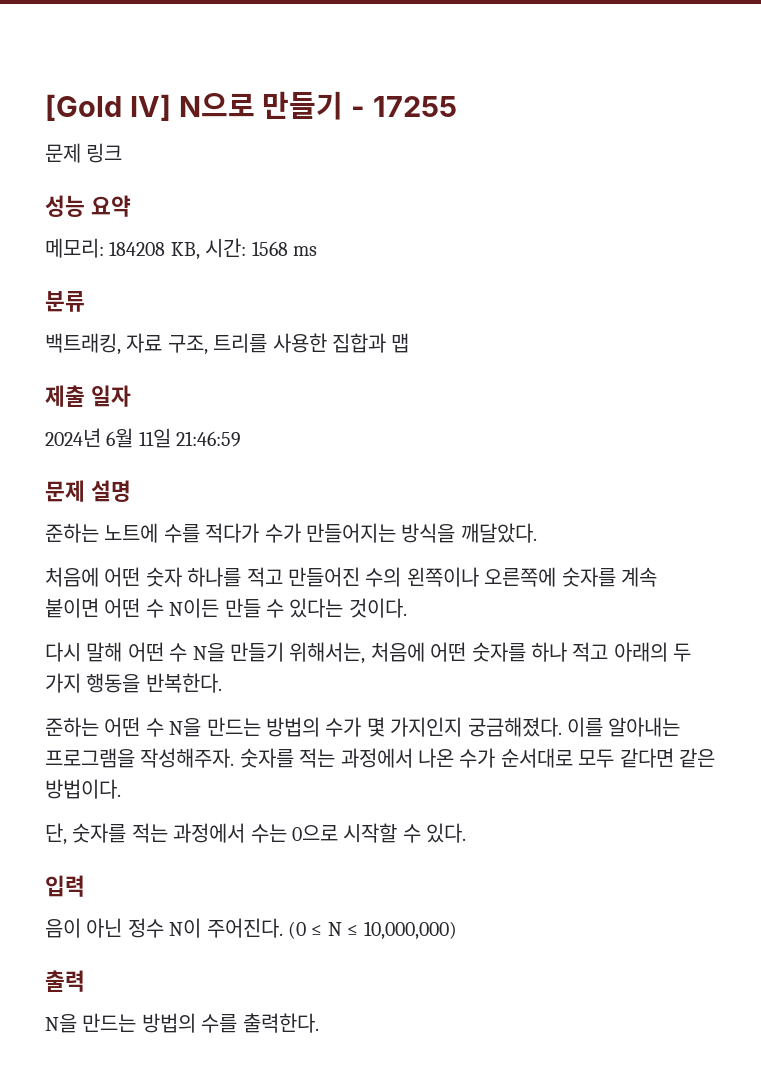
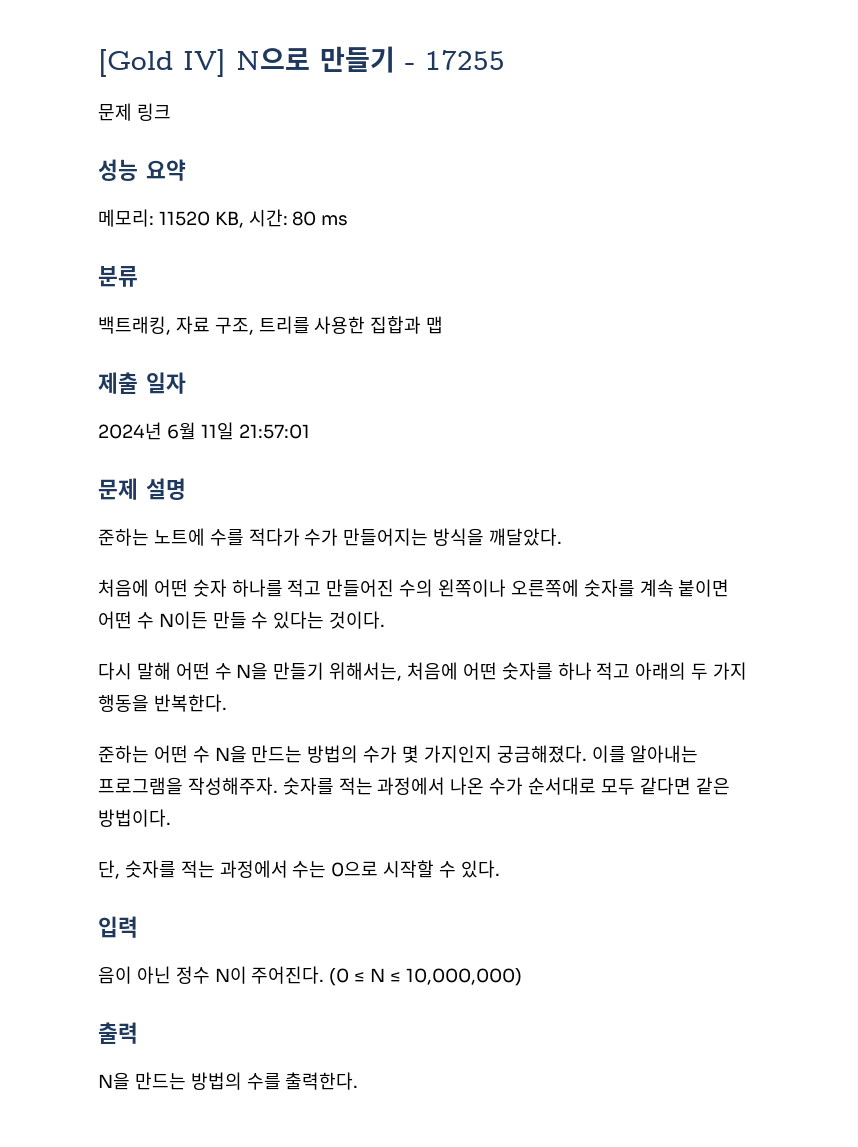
[109,241,166,256] 184208 -> [158,211,210,226] 11520
[251,241,288,256] 1568 -> [292,211,317,226] 80
[176,431,242,447] 21:46:59 -> [238,424,310,439] 21:57:01

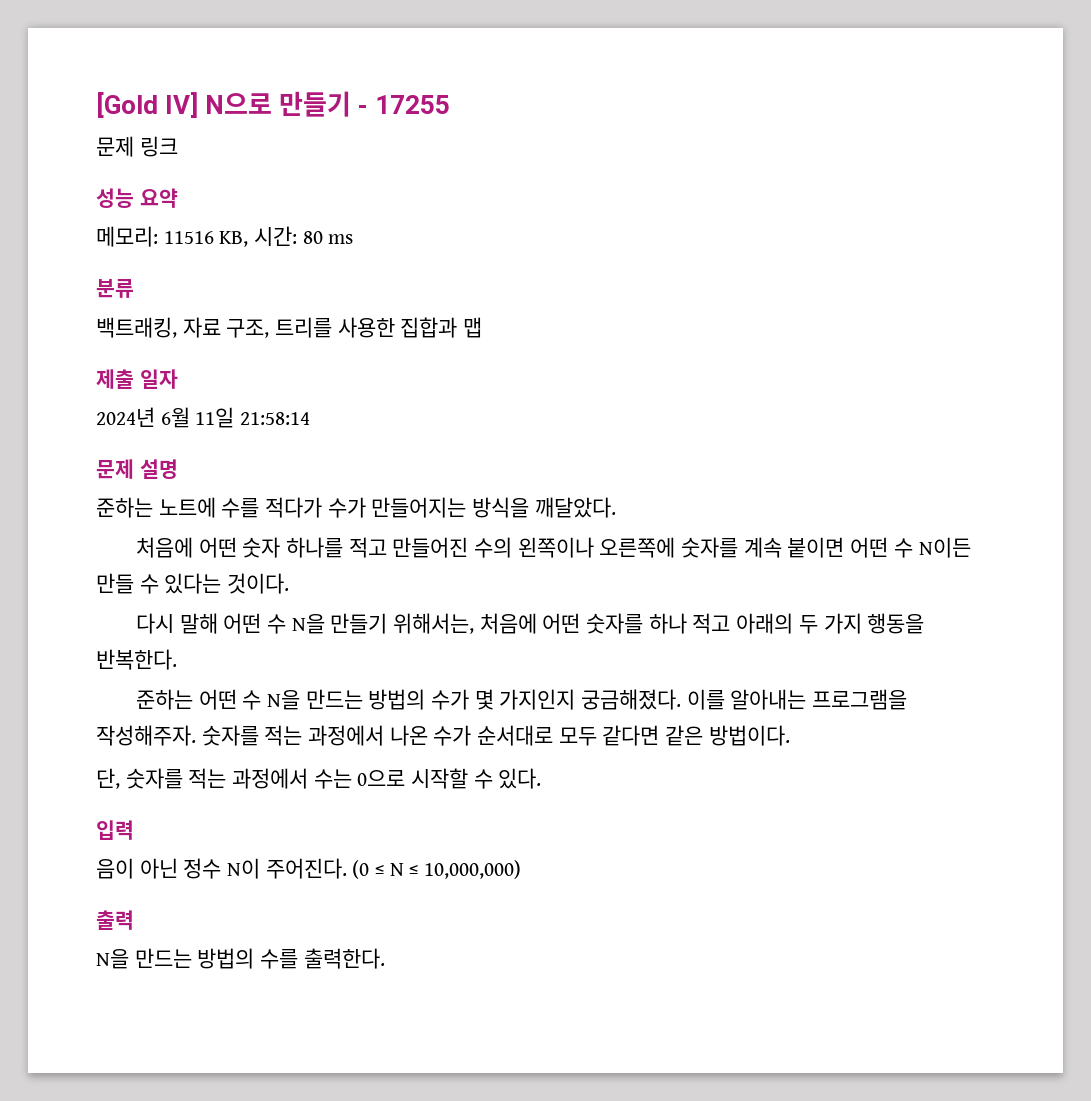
[158,211,210,226] 11520 -> [163,231,214,244] 11516
[238,424,310,439] 21:57:01 -> [240,412,311,425] 21:58:14

